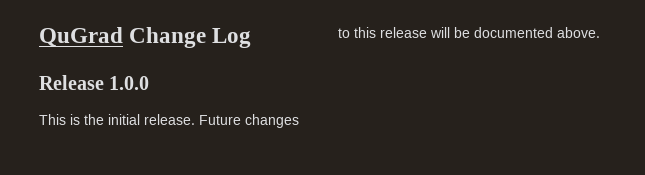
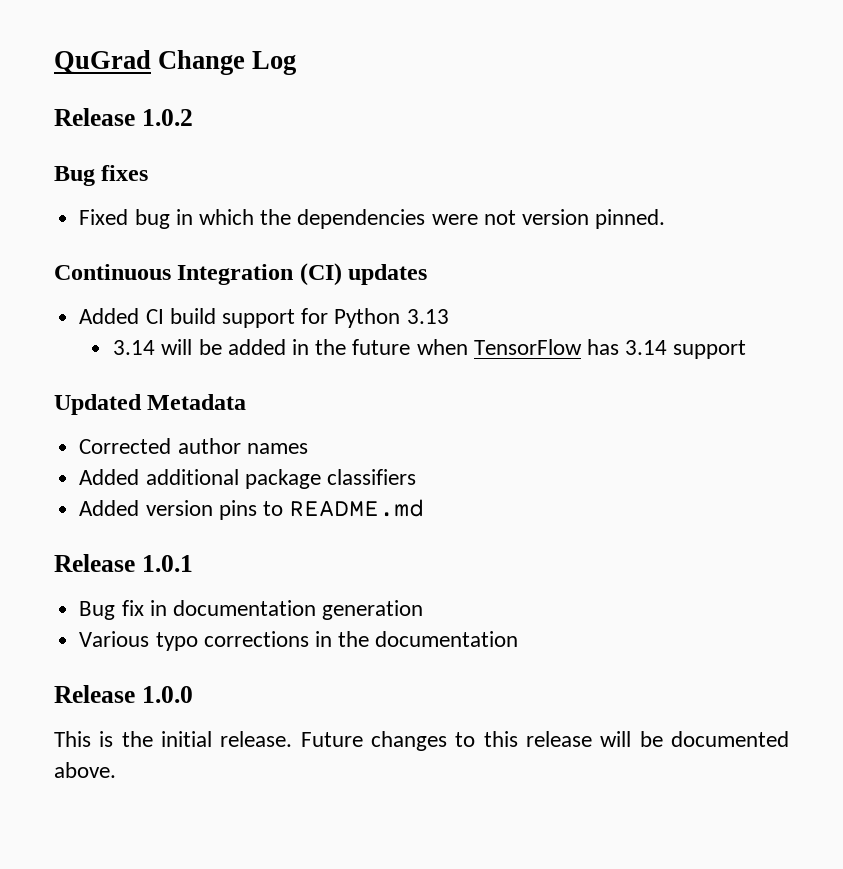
(252, 38) none -> [54,108,193,126] [54,165,149,186] [79,209,666,229] [54,263,428,286] [79,308,449,328] [113,339,747,359] [54,394,247,415] [79,438,308,454] [79,469,416,489] [79,499,425,520] [54,554,193,572] [79,600,424,620] [79,631,519,651] // Release 1.0.2 // Bug fixes // Fixed bug in which the dependencies were not version pinned. // Continuous Integration (CI) updates // Added CI build support for Python 3.13 // 3.14 will be added in the future when TensorFlow has 3.14 support // Updated Metadata // Corrected author names // Added additional package classifiers // Added version pins to README.md // Release 1.0.1 // Bug fix in documentation generation // Various typo corrections in the documentation

